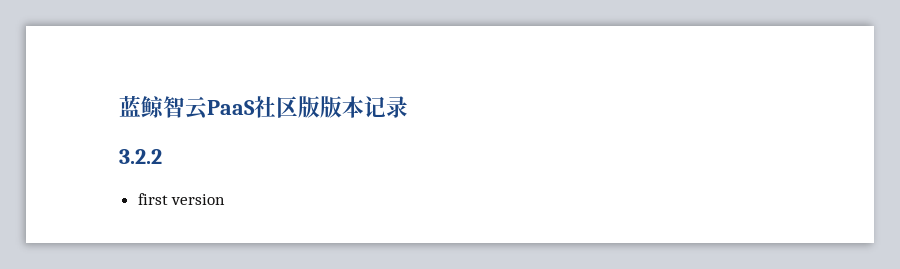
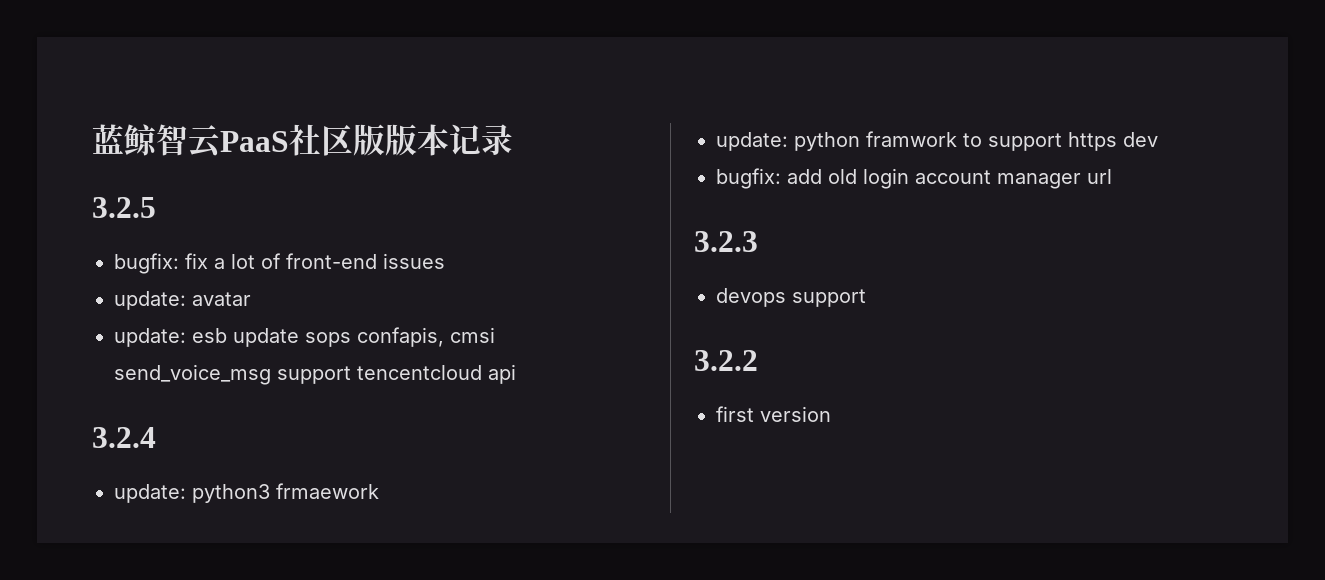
(408, 107) none -> [92,197,156,218] [114,253,445,274] [114,291,251,310] [114,327,495,347] [114,364,516,385] [92,427,156,448] [114,483,379,503] [716,131,1158,151] [716,168,1112,189] [694,231,758,252] [716,288,866,307] // 3.2.5 // bugfix: fix a lot of front-end issues // update: avatar // update: esb update sops confapis, cmsi send_voice_msg support tencentcloud api // 3.2.4 // update: python3 frmaework // update: python framwork to support https dev // bugfix: add old login account manager url // 3.2.3 // devops support

